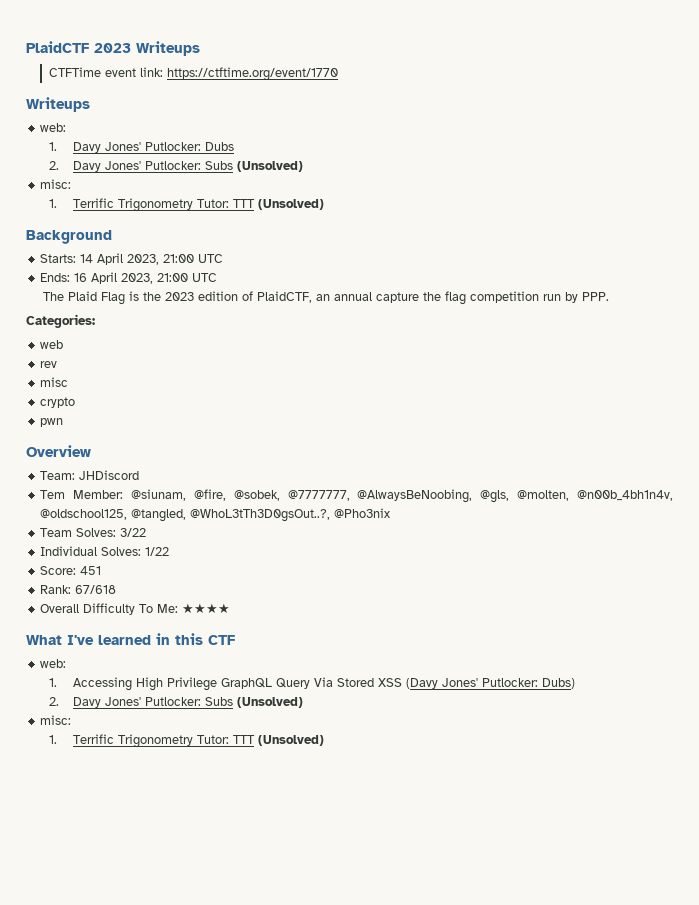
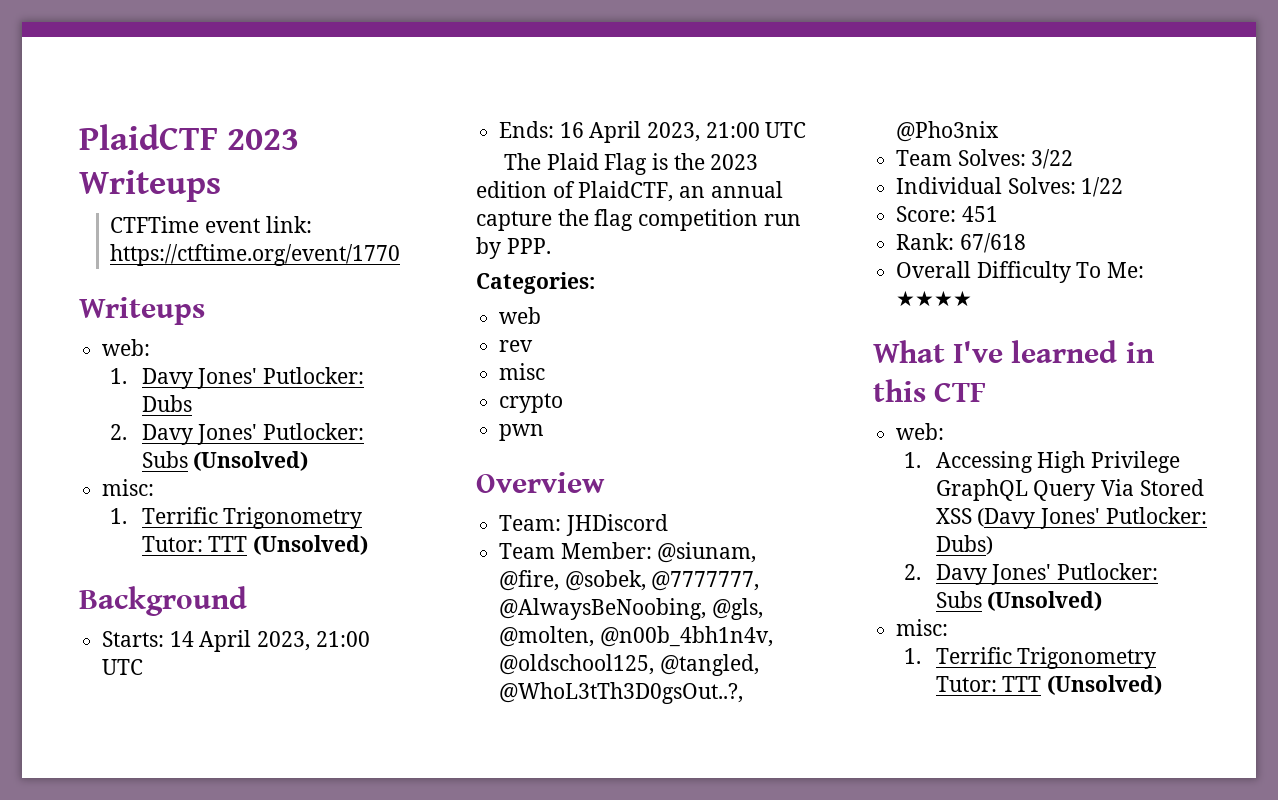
[40,490,66,499] Tem -> [499,543,556,559] Team

